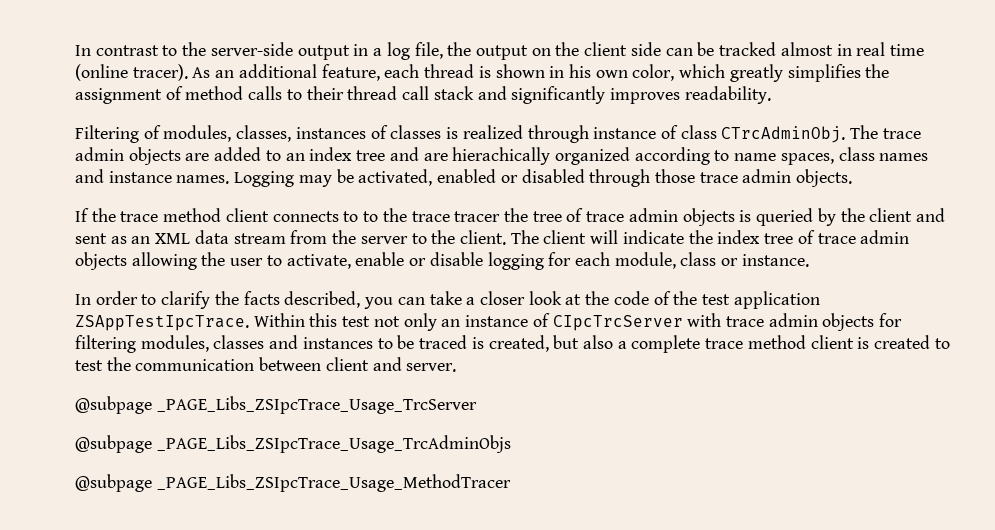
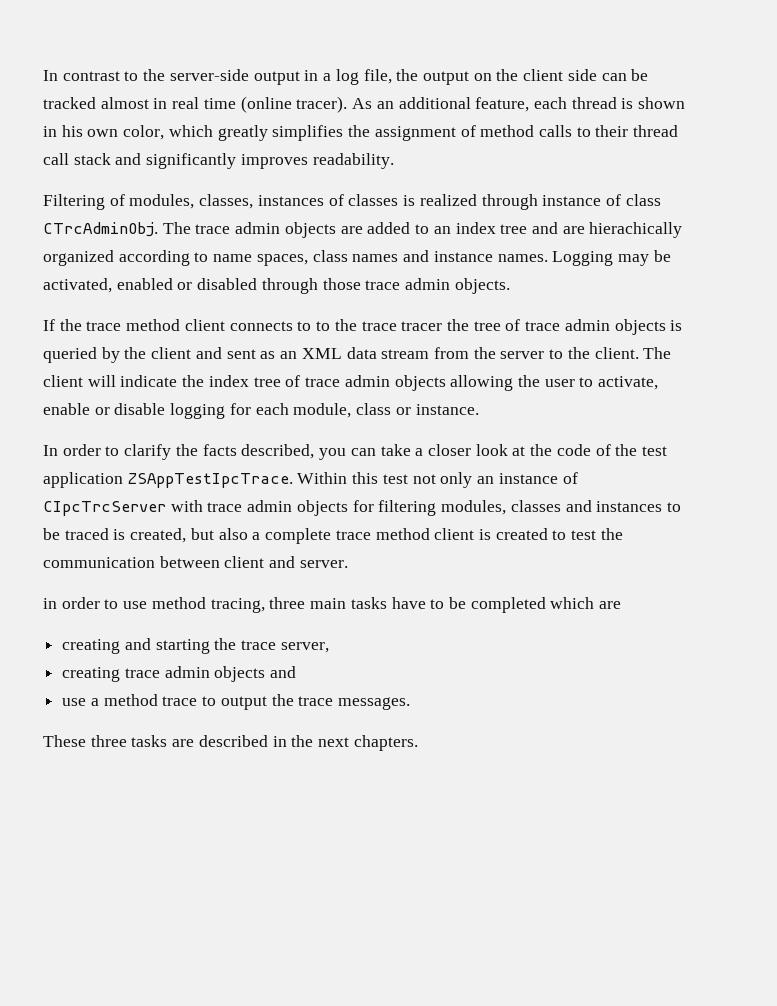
[75,396,477,414] [75,435,511,453] [75,474,511,492] @subpage _PAGE_Libs_ZSIpcTrace_Usage_TrcServer // @subpage _PAGE_Libs_ZSIpcTrace_Usage_TrcAdminObjs // @subpage _PAGE_Libs_ZSIpcTrace_Usage_MethodTracer -> [43,597,622,613] [62,638,329,654] [62,666,297,682] [62,694,411,710] [43,735,418,751] in order to use method tracing, three main tasks have to be completed which are // creating and starting the trace server, // creating trace admin objects and // use a method trace to output the trace messages. // These three tasks are described in the next chapters.

